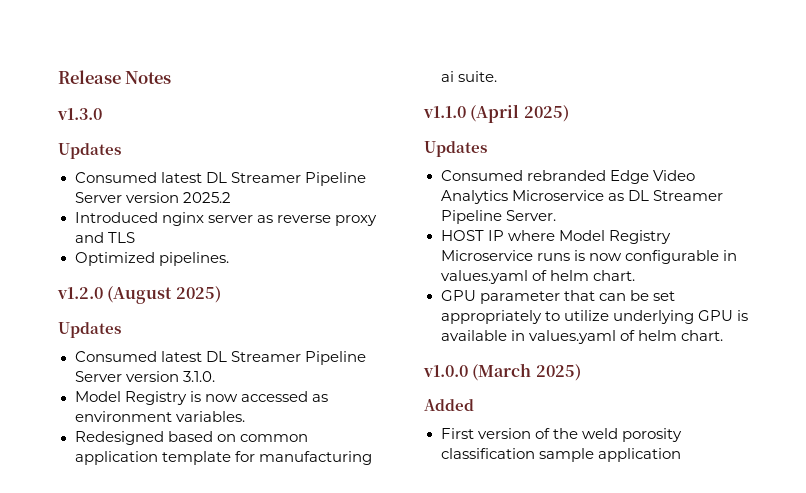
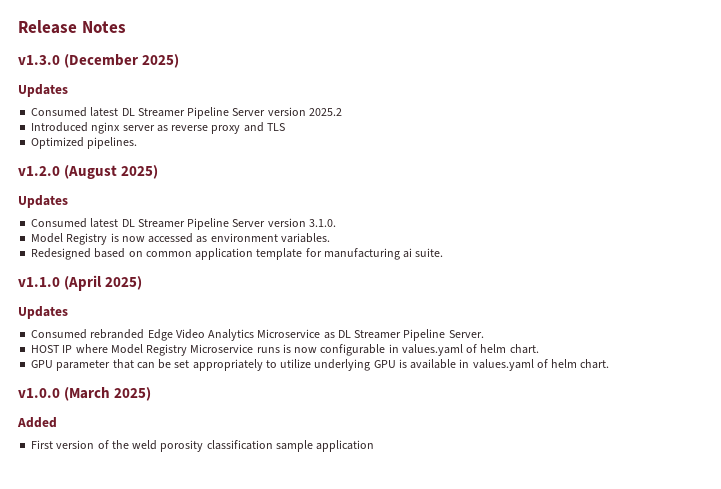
(102, 114) none -> [64,54,180,68] (December 2025)

